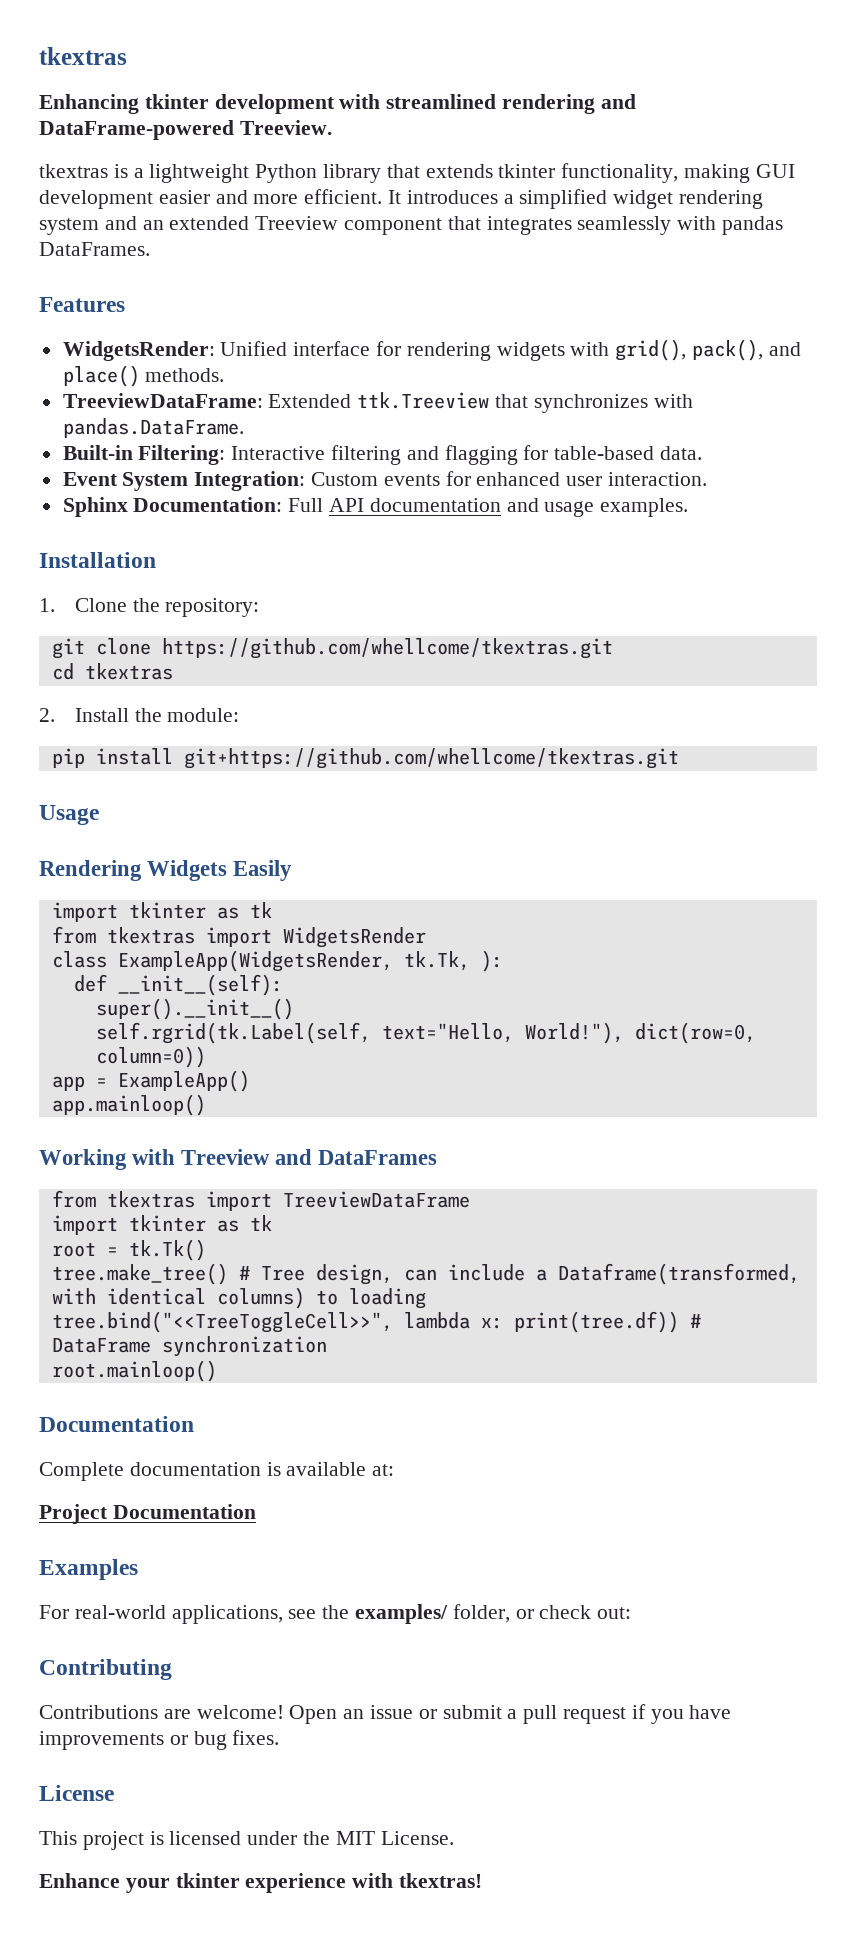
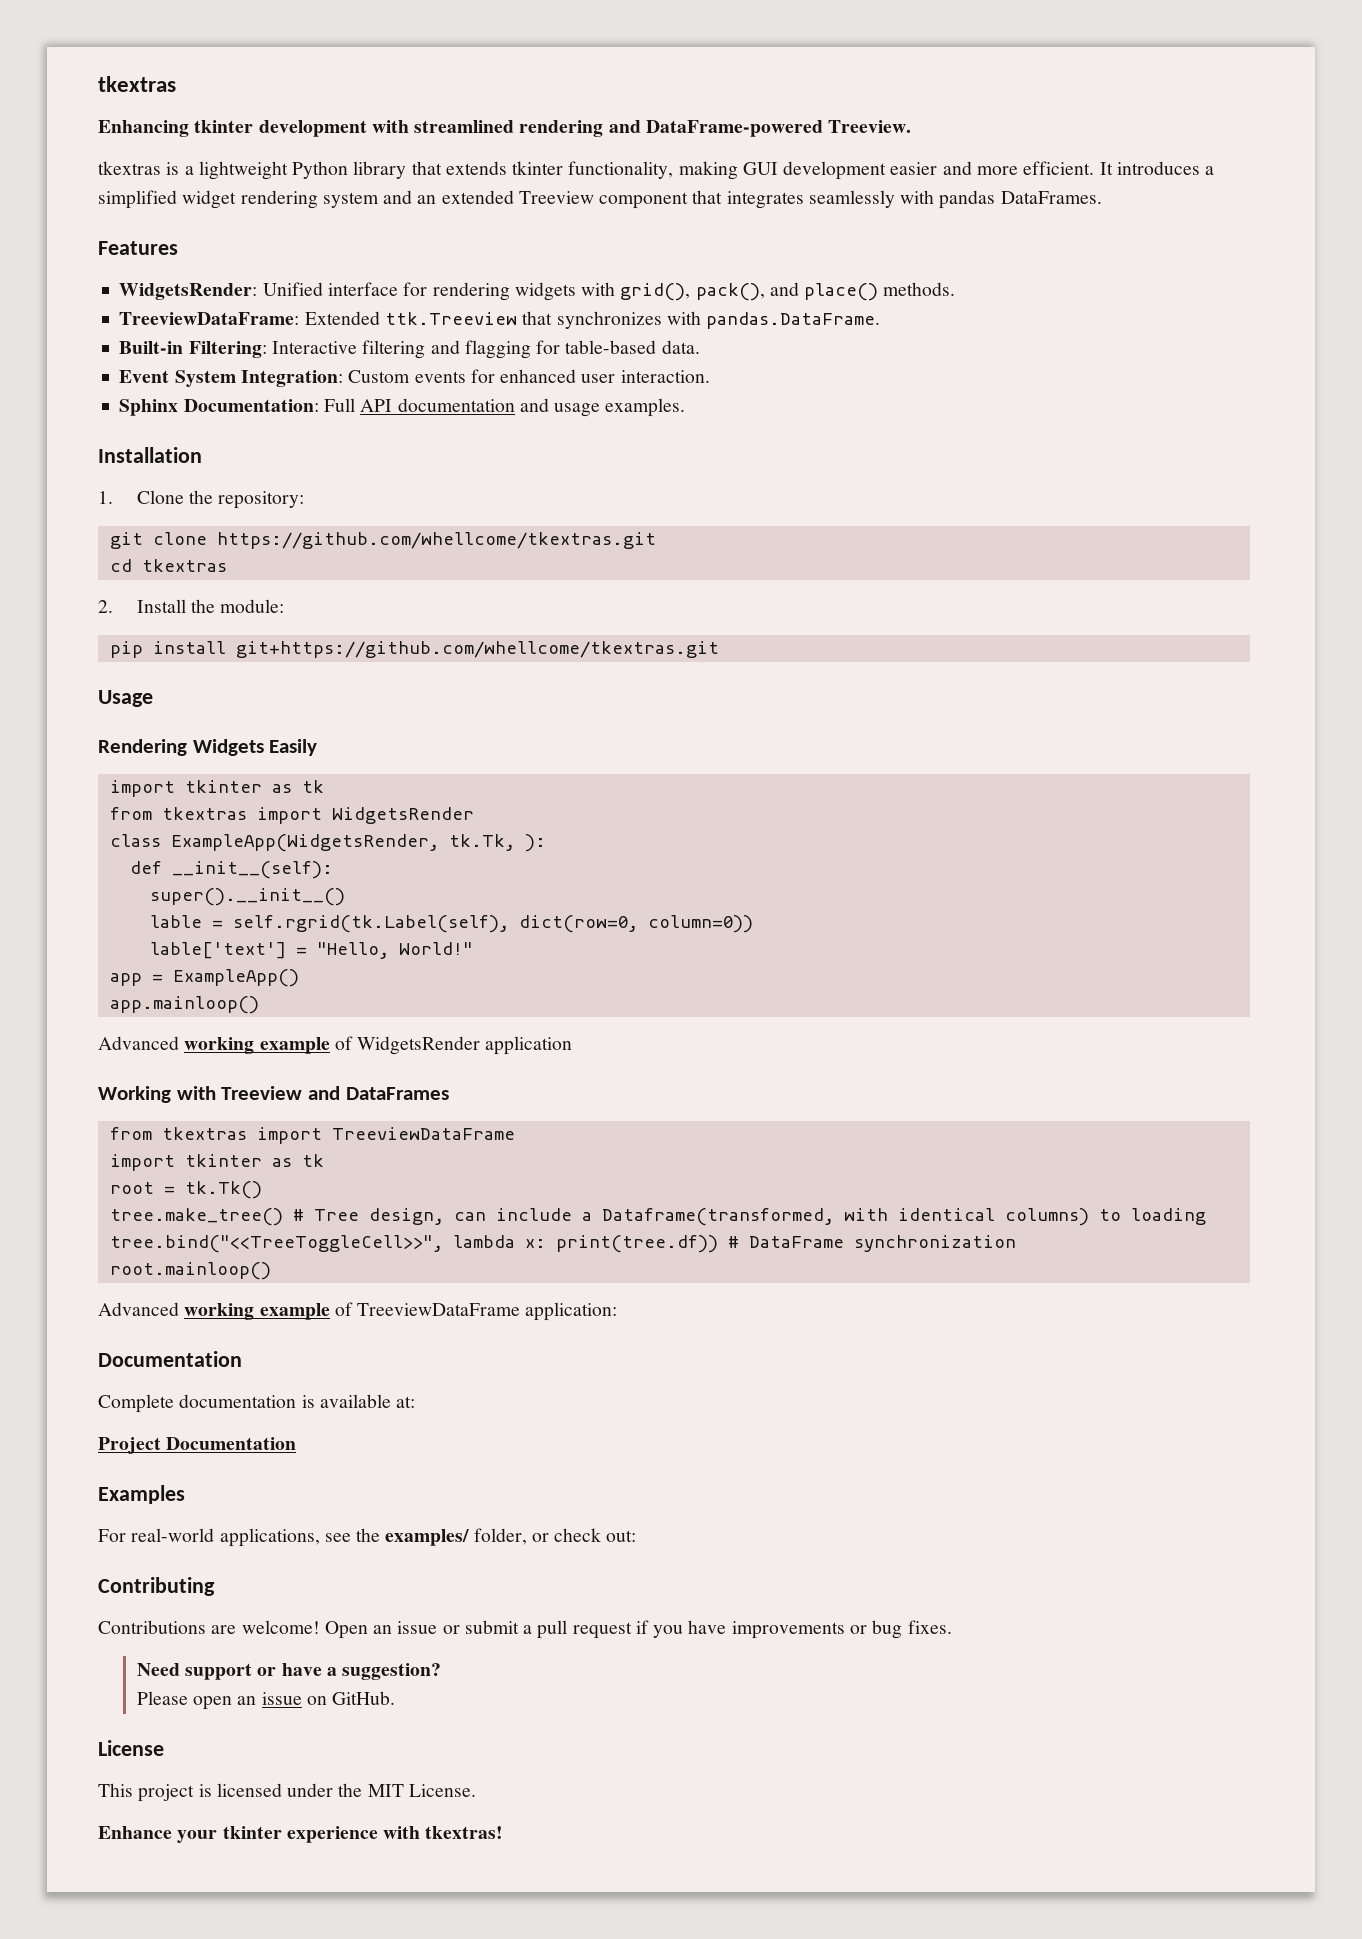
[95,1022,624,1044] self.rgrid(tk.Label(self, text="Hello, World!"), -> [149,915,509,933] lable = self.rgrid(tk.Label(self),
(206, 1057) none -> [149,942,473,959] // lable['text'] = "Hello, World!"
(206, 1105) none -> [98,1036,573,1055] // Advanced working example of WidgetsRender application
(217, 1371) none -> [98,1302,618,1321] // Advanced working example of TreeviewDataFrame application:
(280, 1737) none -> [136,1663,442,1680] [136,1691,396,1710] // Need support or have a suggestion? // Please open an issue on GitHub.

